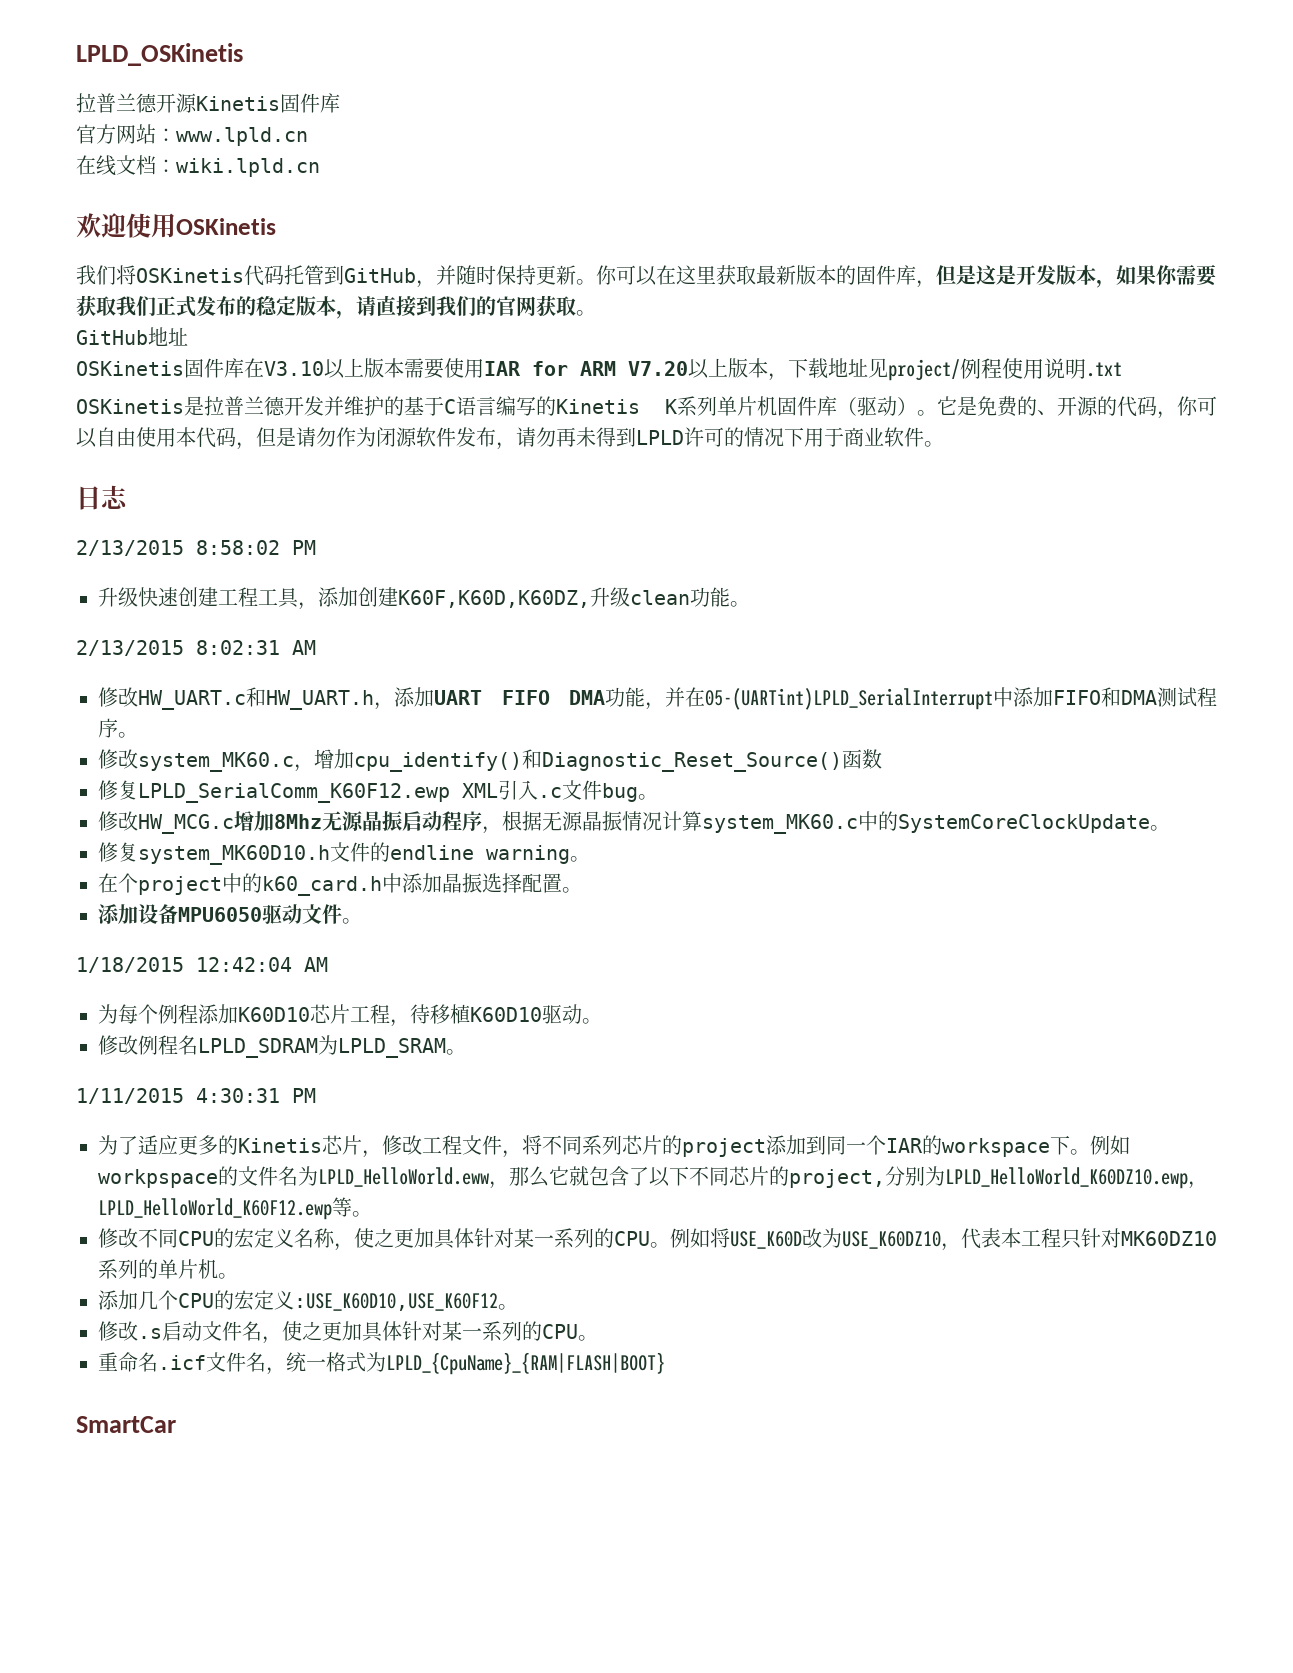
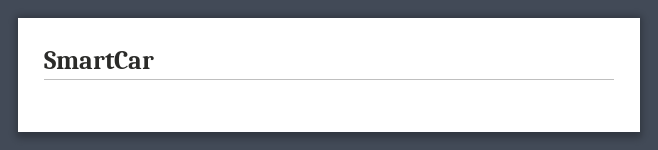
[76,43,243,66] [76,93,340,113] [76,124,308,146] [76,155,320,177] [76,213,276,238] [76,264,1217,288] [76,295,596,319] [76,327,188,346] [76,358,1122,381] [76,396,1217,419] [76,427,944,450] [76,485,128,510] [76,540,316,556] [98,587,750,610] [76,640,316,656] [98,687,1217,710] [98,718,138,738] [98,749,882,772] [98,780,658,803] [98,811,1170,834] [98,842,590,865] [98,873,582,896] [98,904,362,924] [76,957,328,973] [98,1004,602,1027] [98,1035,466,1058] [76,1088,316,1104] [98,1135,1130,1158] [98,1166,1208,1189] [98,1197,372,1220] [98,1228,1217,1251] [98,1259,238,1279] [98,1290,518,1311] [98,1321,598,1344] [98,1352,665,1375] LPLD_OSKinetis // 拉普兰德开源Kinetis固件库 // 官方网站：www.lpld.cn // 在线文档：wiki.lpld.cn // 欢迎使用OSKinetis // 我们将OSKinetis代码托管到GitHub，并随时保持更新。你可以在这里获取最新版本的固件库，但是这是开发版本，如果你需要获取我们正式发布的稳定版本，请直接到我们的官网获取。 // GitHub地址 // OSKinetis固件库在V3.10以上版本需要使用IAR for ARM V7.20以上版本，下载地址见project/例程使用说明.txt // OSKinetis是拉普兰德开发并维护的基于C语言编写的Kinetis K系列单片机固件库（驱动）。它是免费的、开源的代码，你可以自由使用本代码，但是请勿作为闭源软件发布，请勿再未得到LPLD许可的情况下用于商业软件。 // 日志 // 2/13/2015 8:58:02 PM // 升级快速创建工程工具，添加创建K60F,K60D,K60DZ,升级clean功能。 // 2/13/2015 8:02:31 AM // 修改HW_UART.c和HW_UART.h，添加UART FIFO DMA功能，并在05-(UARTint)LPLD_SerialInterrupt中添加FIFO和DMA测试程序。 // 修改system_MK60.c，增加cpu_identify()和Diagnostic_Reset_Source()函数 // 修复LPLD_SerialComm_K60F12.ewp XML引入.c文件bug。 // 修改HW_MCG.c增加8Mhz无源晶振启动程序，根据无源晶振情况计算system_MK60.c中的SystemCoreClockUpdate。 // 修复system_MK60D10.h文件的endline warning。 // 在个project中的k60_card.h中添加晶振选择配置。 // 添加设备MPU6050驱动文件。 // 1/18/2015 12:42:04 AM // 为每个例程添加K60D10芯片工程，待移植K60D10驱动。 // 修改例程名LPLD_SDRAM为LPLD_SRAM。 // 1/11/2015 4:30:31 PM // 为了适应更多的Kinetis芯片，修改工程文件，将不同系列芯片的project添加到同一个IAR的workspace下。例如workpspace的文件名为LPLD_HelloWorld.eww，那么它就包含了以下不同芯片的project,分别为LPLD_HelloWorld_K60DZ10.ewp，LPLD_HelloWorld_K60F12.ewp等。 // 修改不同CPU的宏定义名称，使之更加具体针对某一系列的CPU。例如将USE_K60D改为USE_K60DZ10，代表本工程只针对MK60DZ10系列的单片机。 // 添加几个CPU的宏定义:USE_K60D10,USE_K60F12。 // 修改.s启动文件名，使之更加具体针对某一系列的CPU。 // 重命名.icf文件名，统一格式为LPLD_{CpuName}_{RAM|FLASH|BOOT} // -> (44, 60) none

